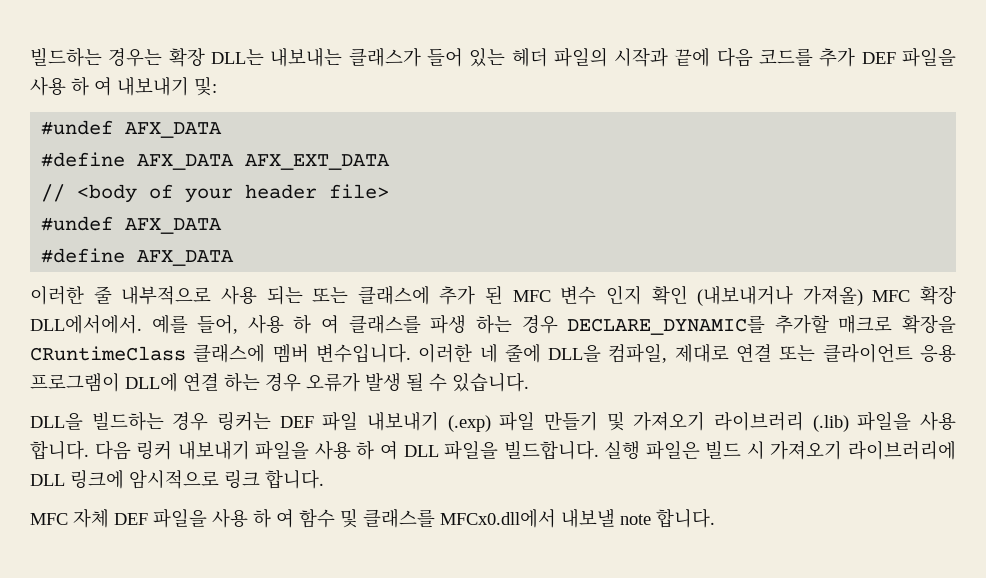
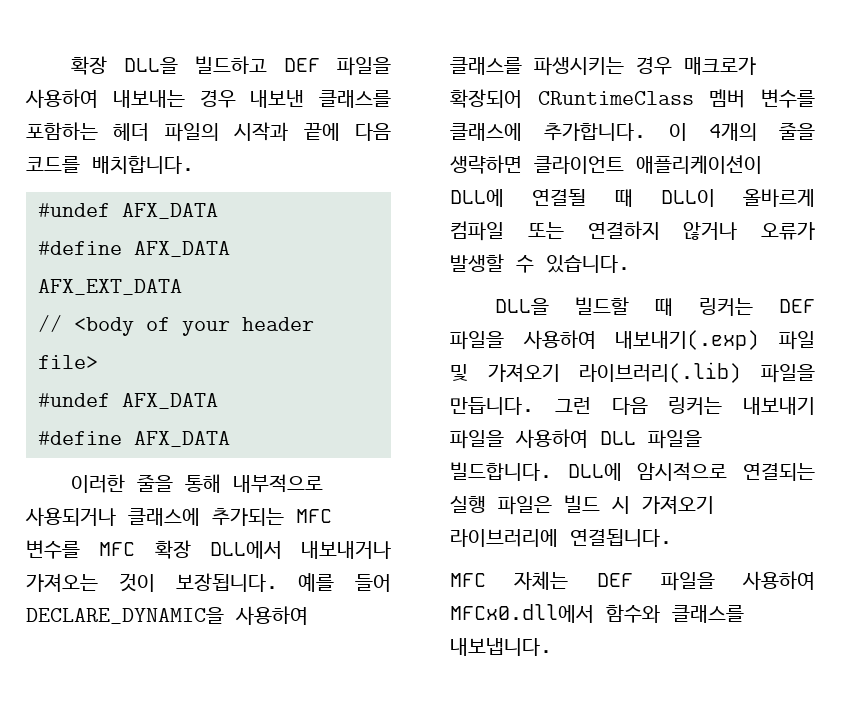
[30,47,506,67] 빌드하는 경우는 확장 DLL는 내보내는 클래스가 들어 있는 -> [71,56,391,76] [25,89,391,108] [26,122,98,140] 확장 DLL을 빌드하고 DEF 파일을 사용하여 내보내는 경우 내보낸 클래스를 포함하는
[819,47,956,67] [30,77,217,96] 추가 DEF 파일을 사용 하 여 내보내기 및: -> [92,156,194,174] 배치합니다.
[93,285,956,306] [30,314,957,335] [30,343,956,363] [30,372,529,392] [30,411,956,432] [30,440,599,460] 줄 내부적으로 사용 되는 또는 클래스에 추가 된 MFC 변수 인지 확인 (내보내거나 가져올) MFC 확장 DLL에서에서. 예를 들어, 사용 하 여 클래스를 파생 하는 경우 DECLARE_DYNAMIC를 추가할 매크로 확장을 CRuntimeClass 클래스에 멤버 변수입니다. 이러한 네 줄에 DLL을 컴파일, 제대로 연결 또는 클라이언트 응용 프로그램이 DLL에 연결 하는 경우 오류가 발생 될 수 있습니다. // DLL을 빌드하는 경우 링커는 DEF 파일 내보내기 (.exp) 파일 만들기 및 가져오기 라이브러리 (.lib) 파일을 사용 합니다. 다음 링커 내보내기 파일을 사용 하 여 DLL 파일을 빌드합니다. -> [137,474,324,493] [25,507,332,526] [26,540,391,559] [26,573,391,592] [26,606,308,625] [450,57,756,76] [450,89,815,108] [450,122,815,141] [450,155,762,174] [450,189,815,207] [450,221,815,241] [450,254,630,273] [495,297,815,316] [450,330,815,350] [450,362,815,383] [450,397,815,415] [450,429,702,449] [450,462,815,481] 줄을 통해 내부적으로 사용되거나 클래스에 추가되는 MFC 변수를 MFC 확장 DLL에서 내보내거나 가져오는 것이 보장됩니다. 예를 들어 DECLARE_DYNAMIC을 사용하여 클래스를 파생시키는 경우 매크로가 확장되어 CRuntimeClass 멤버 변수를 클래스에 추가합니다. 이 4개의 줄을 생략하면 클라이언트 애플리케이션이 DLL에 연결될 때 DLL이 올바르게 컴파일 또는 연결하지 않거나 오류가 발생할 수 있습니다. // DLL을 빌드할 때 링커는 DEF 파일을 사용하여 내보내기(.exp) 파일 및 가져오기 라이브러리(.lib) 파일을 만듭니다. 그런 다음 링커는 내보내기 파일을 사용하여 DLL 파일을 빌드합니다. DLL에 암시적으로 연결되는
[30,469,324,489] [30,508,715,528] DLL 링크에 암시적으로 링크 합니다. // MFC 자체 DEF 파일을 사용 하 여 함수 및 클래스를 MFCx0.dll에서 내보낼 note 합니다. -> [570,529,672,547] [450,571,815,591] [450,604,744,623] [450,638,552,656] 연결됩니다. // MFC 자체는 DEF 파일을 사용하여 MFCx0.dll에서 함수와 클래스를 내보냅니다.

